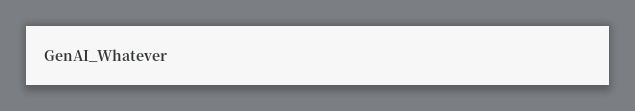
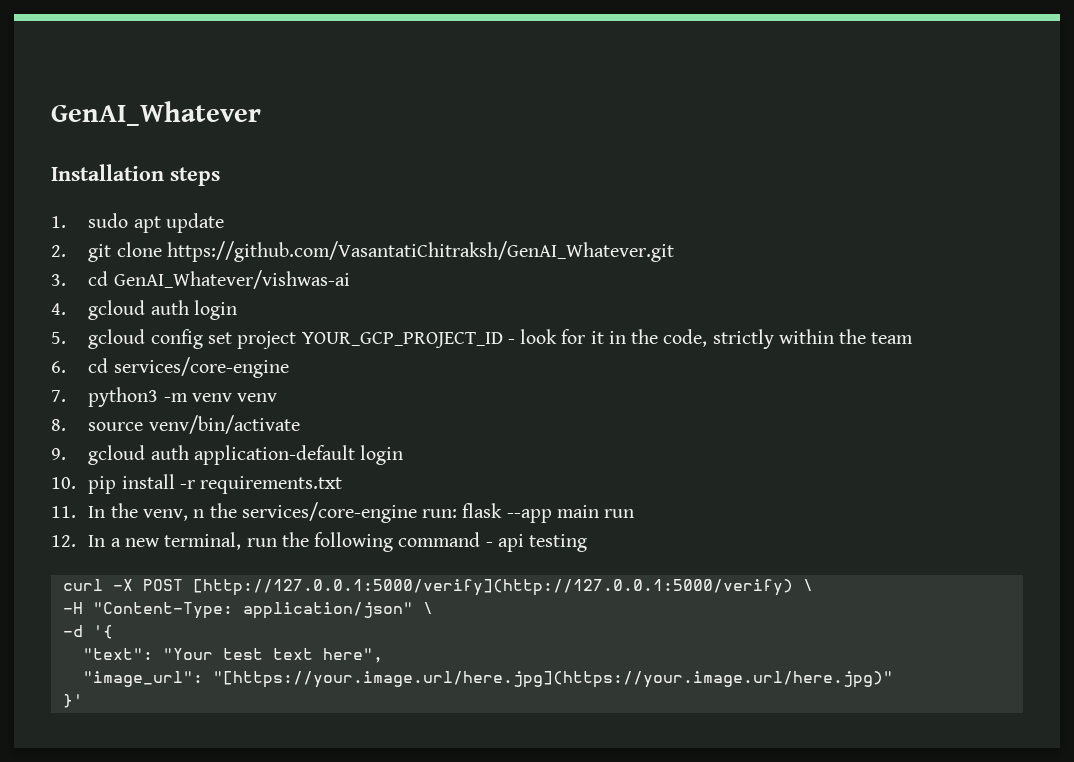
(167, 55) none -> [51,164,220,186] [51,213,224,233] [51,241,674,262] [51,270,350,289] [51,300,237,320] [51,329,914,349] [51,357,289,378] [51,387,278,407] [51,415,300,434] [51,445,404,465] [51,474,343,494] [51,502,635,523] [51,532,588,552] [62,579,813,596] [62,602,433,619] [62,625,113,639] [82,648,383,663] [82,671,893,688] [62,694,83,708] // Installation steps // 1. sudo apt update // 2. git clone https://github.com/VasantatiChitraksh/GenAI_Whatever.git // 3. cd GenAI_Whatever/vishwas-ai // 4. gcloud auth login // 5. gcloud config set project YOUR_GCP_PROJECT_ID - look for it in the code, strictly within the team // 6. cd services/core-engine // 7. python3 -m venv venv // 8. source venv/bin/activate // 9. gcloud auth application-default login // 10. pip install -r requirements.txt // 11. In the venv, n the services/core-engine run: flask --app main run // 12. In a new terminal, run the following command - api testing // curl -X POST [http://127.0.0.1:5000/verify](http://127.0.0.1:5000/verify) \ // -H "Content-Type: application/json" \ // -d '{ // "text": "Your test text here", // "image_url": "[https://your.image.url/here.jpg](https://your.image.url/here.jpg)" // }'

